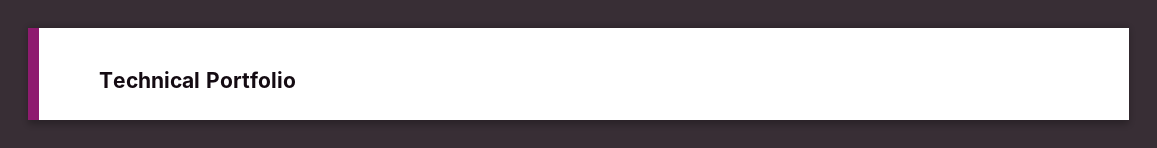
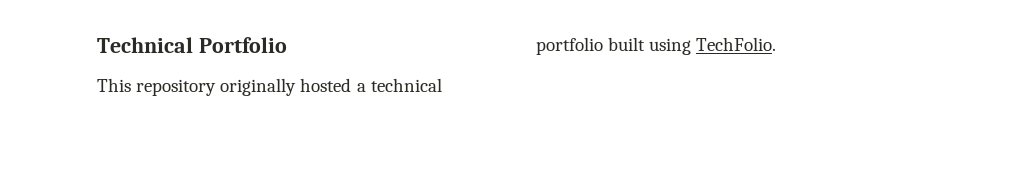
(296, 79) none -> [97,78,442,96] [536,37,777,55] // This repository originally hosted a technical portfolio built using TechFolio.

